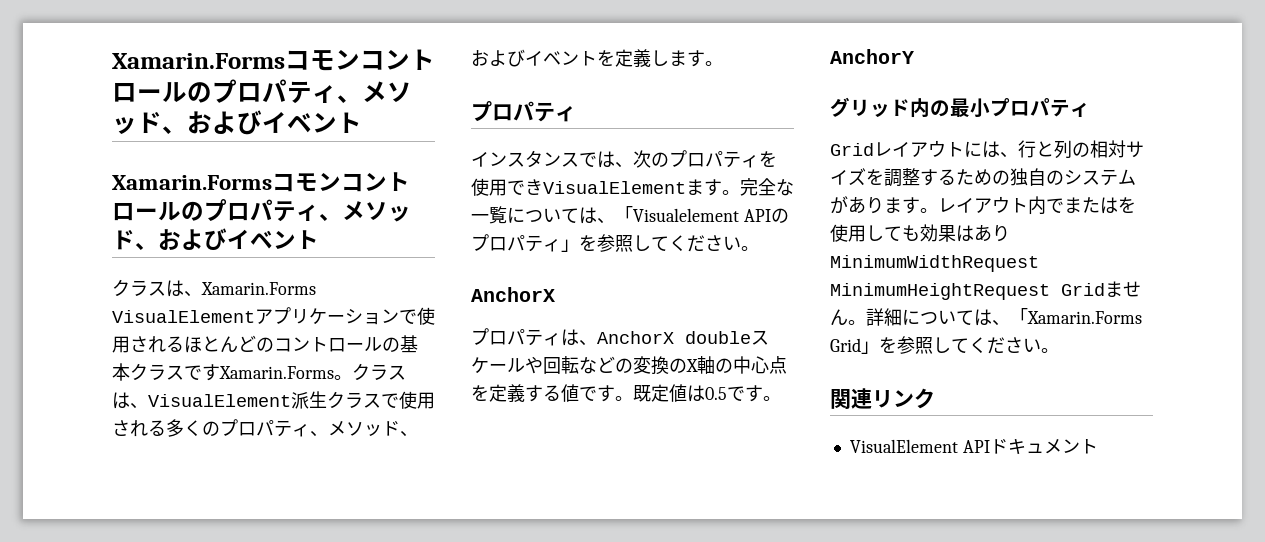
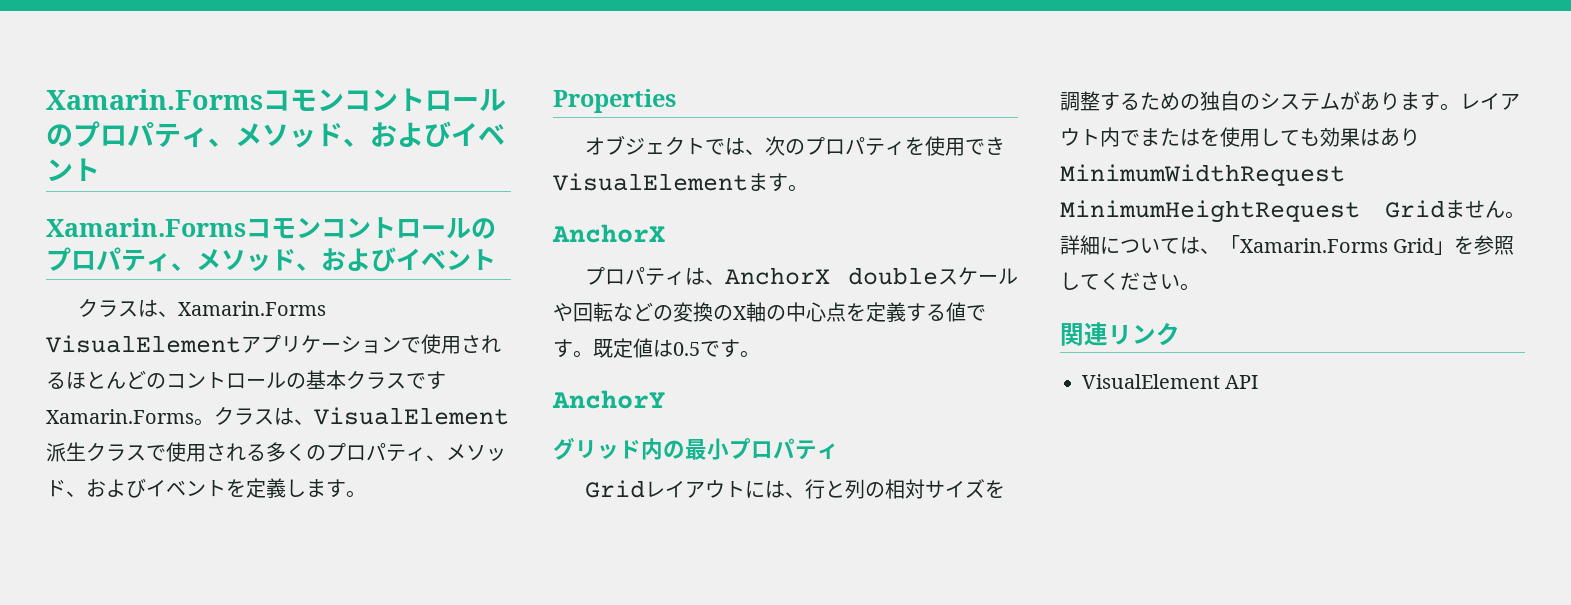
[471,101,576,122] [471,150,579,168] プロパティ // インスタンス -> [553,89,676,113] [584,135,705,155] Properties // オブジェクト
[740,178,794,196] [471,206,789,224] [471,234,759,252] 完全な一覧については、「Visualelement APIのプロパティ」を参照してください。 -> (808, 188) none
[989,438,1098,454] ドキュメント -> (1259, 382) none

